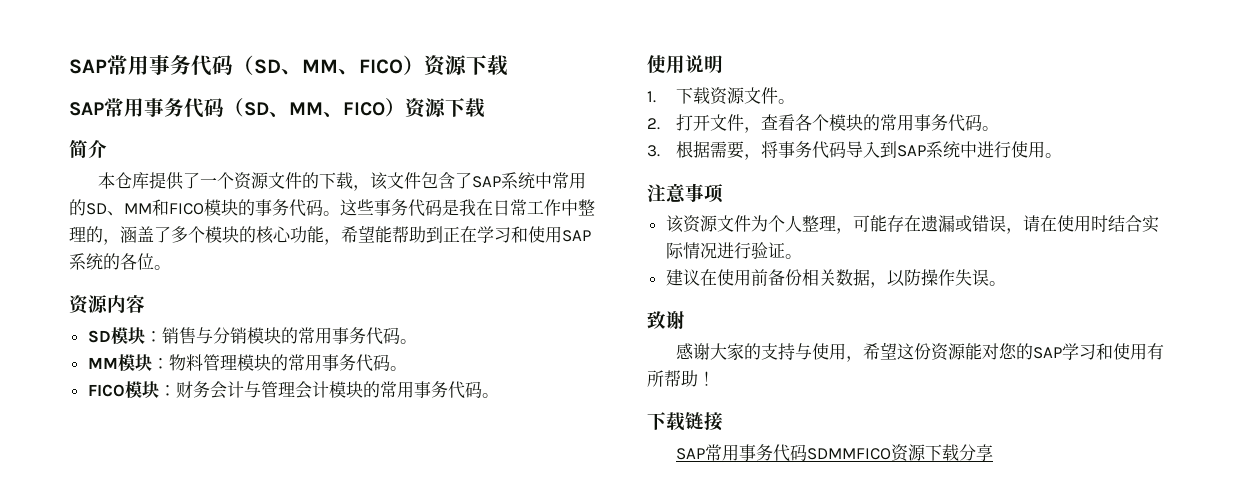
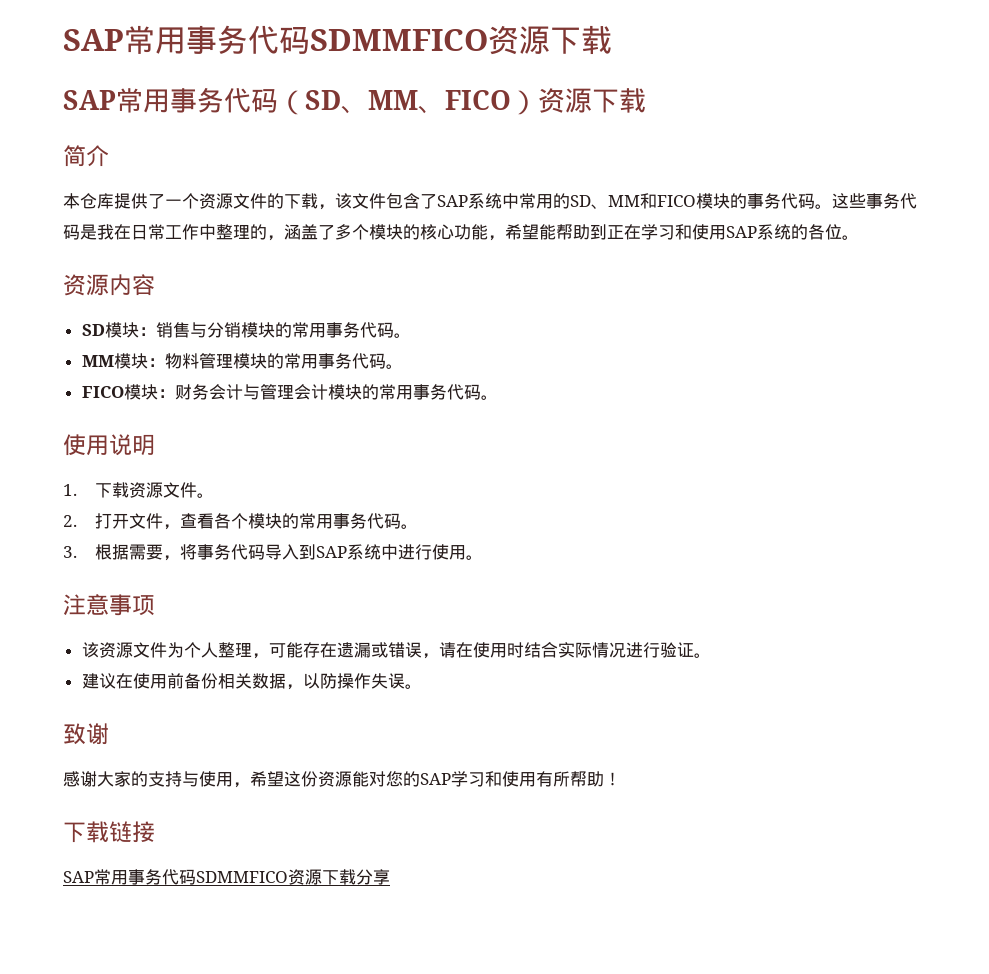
[69,55,424,76] SAP常用事务代码（SD、MM、FICO） -> [63,25,488,54] SAP常用事务代码SDMMFICO

